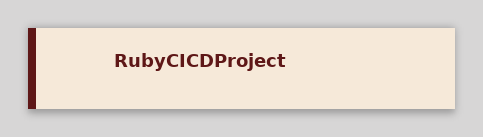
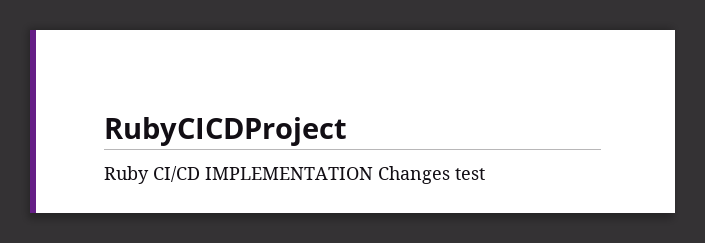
(286, 62) none -> [104,166,485,184] // Ruby CI/CD IMPLEMENTATION Changes test

